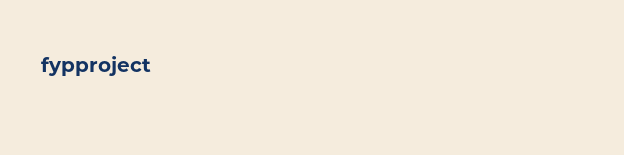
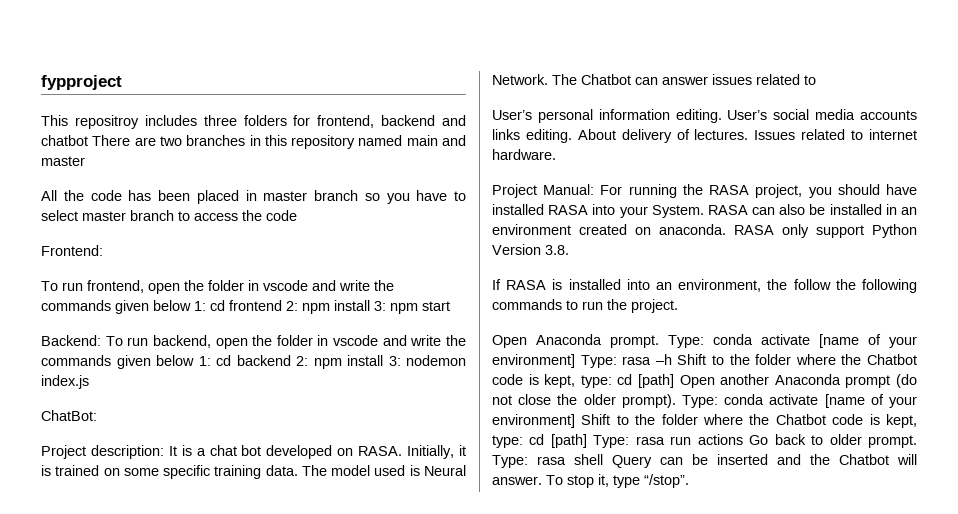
(151, 66) none -> [41,115,466,129] [41,135,467,149] [41,156,85,166] [41,190,466,204] [41,210,297,221] [41,245,103,256] [41,280,394,294] [41,300,450,314] [41,335,466,349] [41,355,466,369] [41,375,89,389] [41,410,97,421] [41,445,467,459] [41,465,466,479] [492,74,816,85] [492,109,917,123] [492,129,918,143] [492,149,556,160] [492,184,917,198] [492,204,917,218] [492,224,917,238] [492,244,569,255] [492,279,917,293] [492,299,678,313] [492,334,917,348] [492,354,917,368] [492,374,917,388] [492,394,917,408] [492,414,917,428] [492,434,917,448] [492,454,917,468] [492,474,689,488] // This repositroy includes three folders for frontend, backend and chatbot There are two branches in this repository named main and master // All the code has been placed in master branch so you have to select master branch to access the code // Frontend: // To run frontend, open the folder in vscode and write the commands given below 1: cd frontend 2: npm install 3: npm start // Backend: To run backend, open the folder in vscode and write the commands given below 1: cd backend 2: npm install 3: nodemon index.js // ChatBot: // Project description: It is a chat bot developed on RASA. Initially, it is trained on some specific training data. The model used is Neural Network. The Chatbot can answer issues related to // User’s personal information editing. User’s social media accounts links editing. About delivery of lectures. Issues related to internet hardware. // Project Manual: For running the RASA project, you should have installed RASA into your System. RASA can also be installed in an environment created on anaconda. RASA only support Python Version 3.8. // If RASA is installed into an environment, the follow the following commands to run the project. // Open Anaconda prompt. Type: conda activate [name of your environment] Type: rasa –h Shift to the folder where the Chatbot code is kept, type: cd [path] Open another Anaconda prompt (do not close the older prompt). Type: conda activate [name of your environment] Shift to the folder where the Chatbot code is kept, type: cd [path] Type: rasa run actions Go back to older prompt. Type: rasa shell Query can be inserted and the Chatbot will answer. To stop it, type “/stop”.

